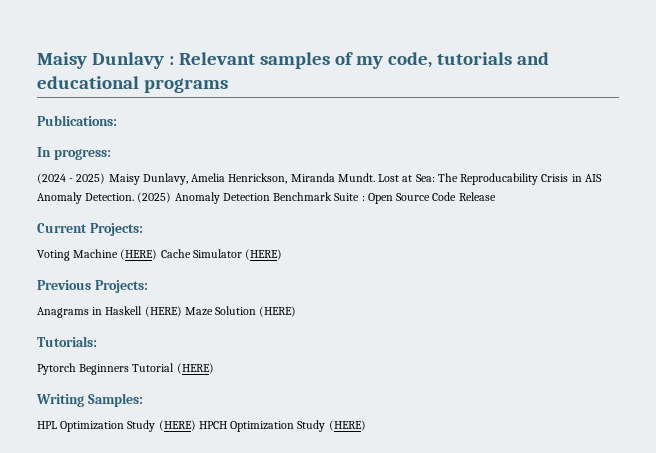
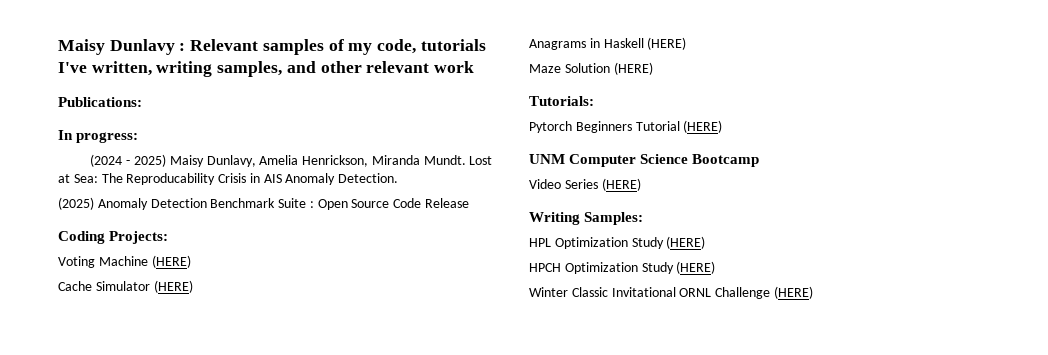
[516,52,549,65] [37,76,228,93] and educational programs -> [58,61,475,77] I've written, writing samples, and other relevant work
(135, 197) none -> (399, 178) //
[37,223,87,233] Current -> [58,231,105,244] Coding
(158, 254) none -> (191, 261) //
[37,280,148,293] // Previous Projects: -> (193, 286) none
(182, 311) none -> (687, 43) //
(214, 368) none -> [529,154,760,167] [529,178,641,191] // UNM Computer Science Bootcamp // Video Series (HERE)
(196, 425) none -> (706, 242) //
(366, 425) none -> [529,286,813,299] // Winter Classic Invitational ORNL Challenge (HERE)

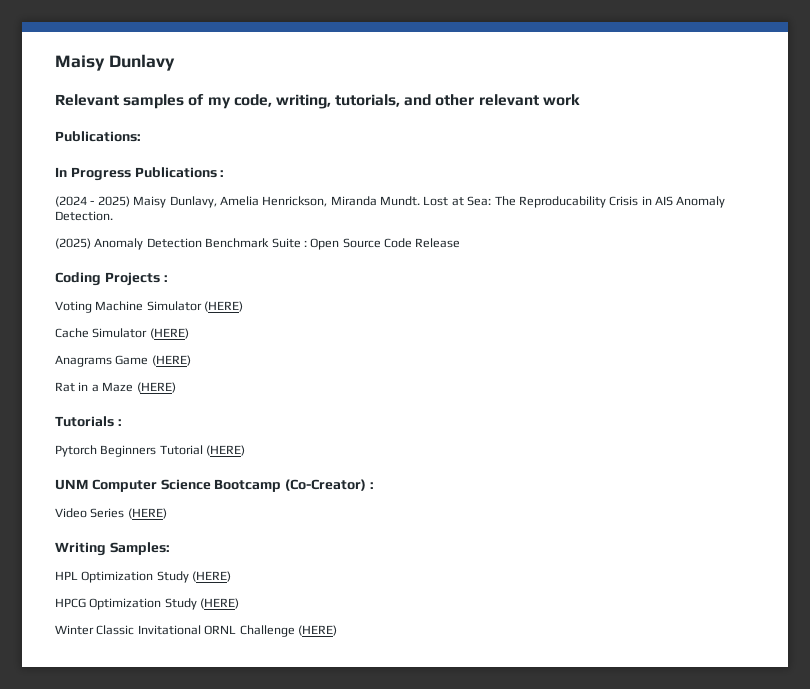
[179,43,186,51] : -> (175, 62) //
[420,39,486,51] [58,61,283,77] tutorials I've written, writing samples, -> [275,94,401,109] writing, tutorials,
[76,132,139,143] progress: -> [70,167,225,181] Progress Publications :
[109,231,169,244] Projects: -> [104,272,168,286] Projects :
(148, 261) none -> [146,301,202,311] Simulator
[589,37,687,50] [529,62,653,75] [529,96,594,106] in Haskell (HERE) // Maze Solution (HERE) // Tutorials: -> [115,355,191,366] [55,382,176,393] [55,416,122,427] Game (HERE) // Rat in a Maze (HERE) // Tutorials :
(760, 160) none -> [285,479,374,491] (Co-Creator) :
[529,263,561,272] HPCH -> [55,598,86,608] HPCG

